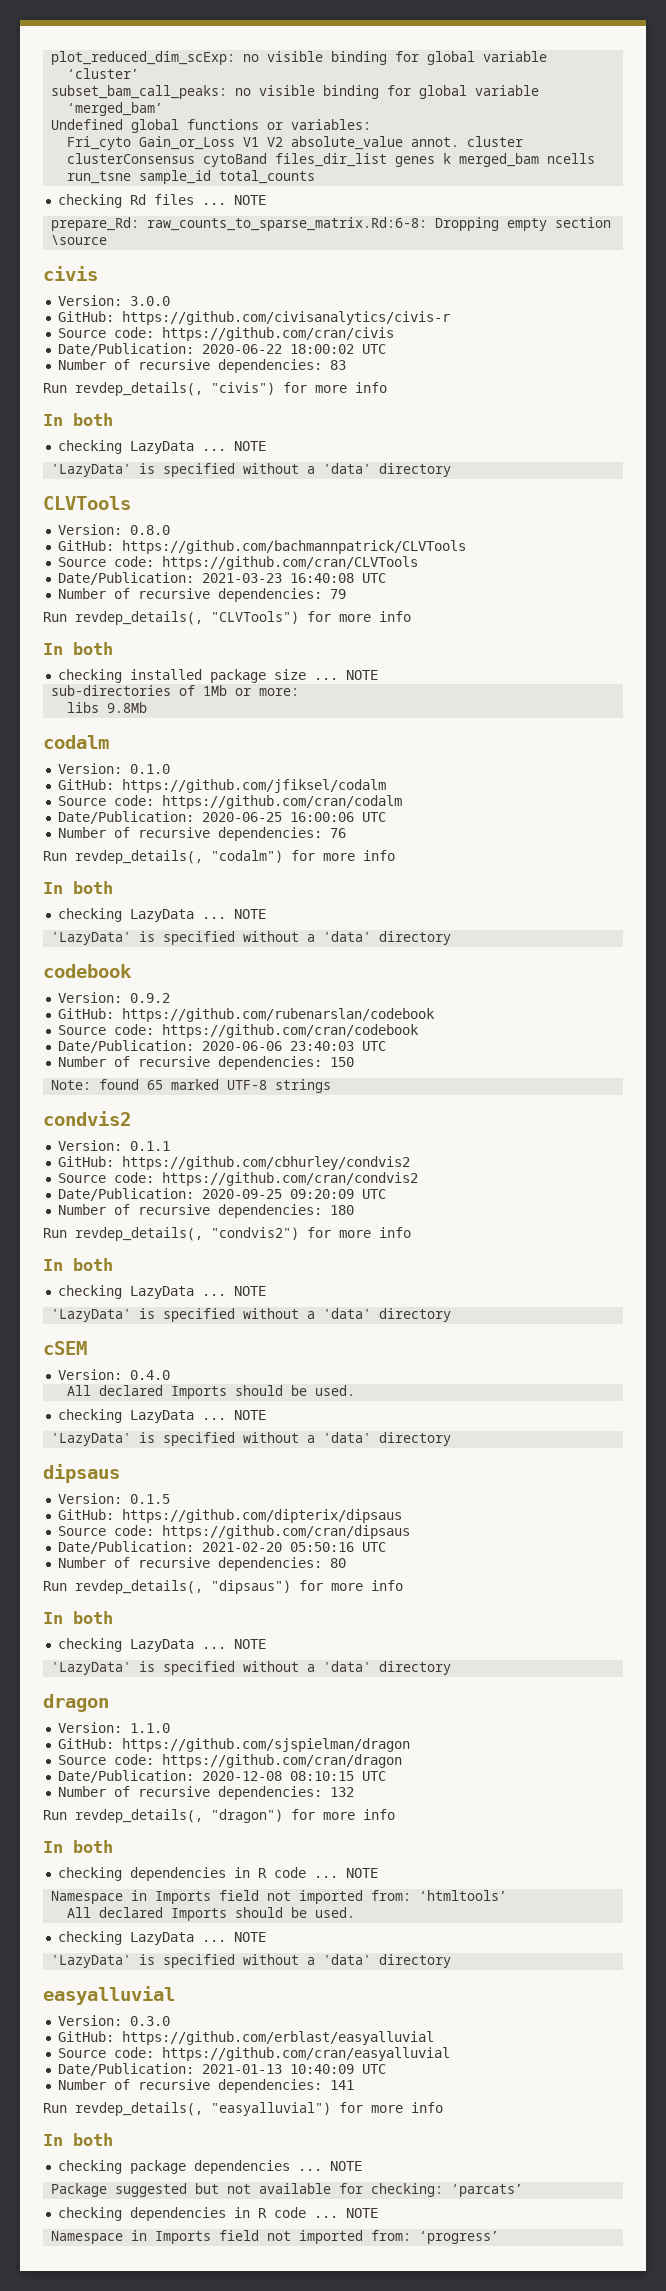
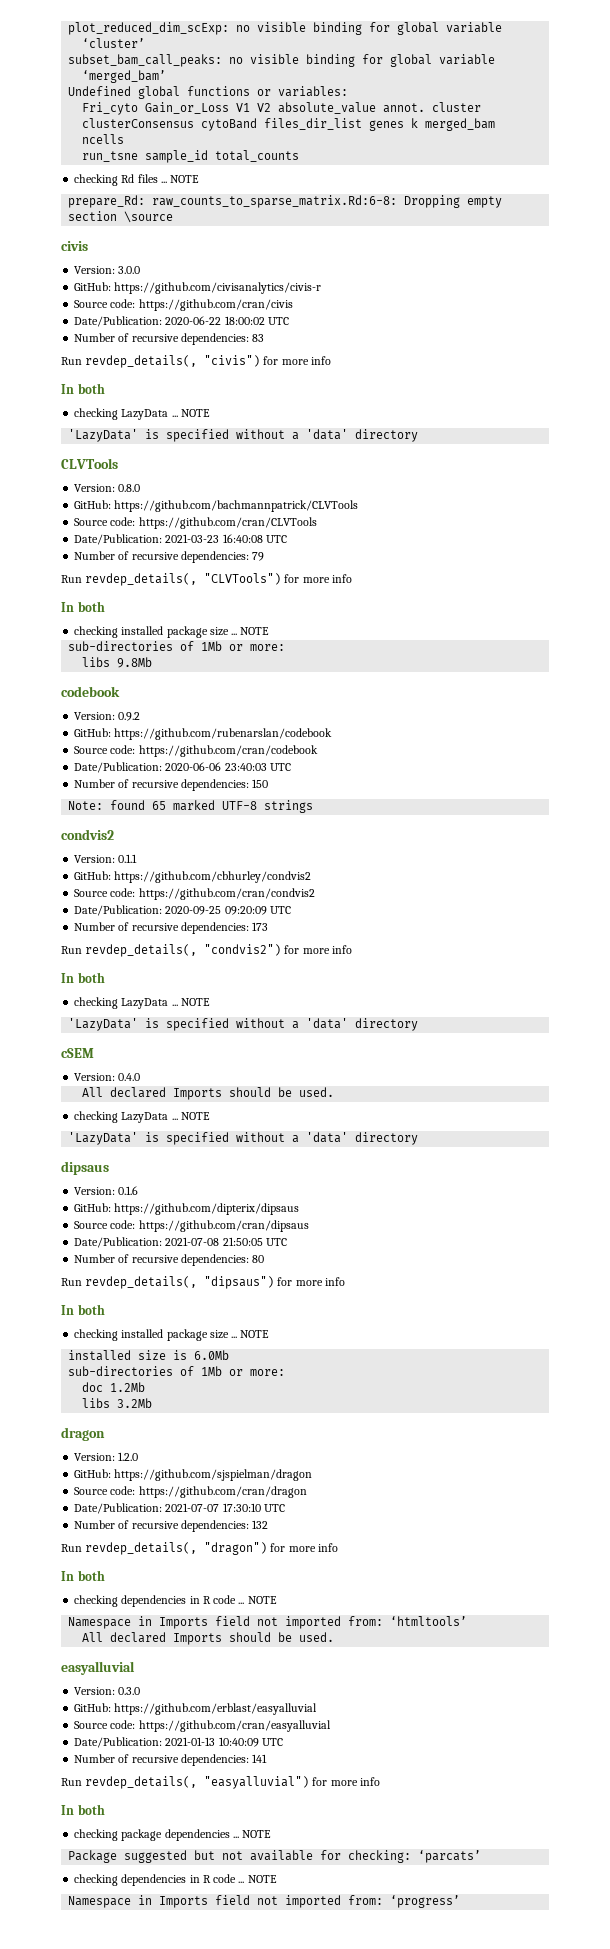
[43,735,109,749] [57,763,170,774] [57,779,386,793] [57,795,402,809] [57,811,386,824] [57,827,346,841] [43,850,395,864] [43,881,113,894] [57,908,266,922] [51,931,452,945] // codalm // Version: 0.1.0 // GitHub: https://github.com/jfiksel/codalm // Source code: https://github.com/cran/codalm // Date/Publication: 2020-06-25 16:00:06 UTC // Number of recursive dependencies: 76 // Run revdep_details(, "codalm") for more info // In both // checking LazyData ... NOTE // 'LazyData' is specified without a 'data' directory -> (153, 662) none
[329,1205,354,1215] 180 -> [252,922,269,931] 173
[129,1494,170,1504] 0.1.5 -> [118,1186,139,1195] 0.1.6
[201,1542,354,1552] 2021-02-20 05:50:16 -> [165,1237,263,1246] 2021-07-08 21:50:05
[129,1639,266,1652] [51,1661,452,1675] LazyData ... NOTE // 'LazyData' is specified without a 'data' directory -> [121,1329,270,1341] [68,1350,230,1361] [68,1366,286,1376] [82,1382,146,1392] [82,1398,153,1408] installed package size ... NOTE // installed size is 6.0Mb // sub-directories of 1Mb or more: // doc 1.2Mb // libs 3.2Mb
[129,1723,170,1733] 1.1.0 -> [118,1452,139,1461] 1.2.0
[201,1771,354,1781] 2020-12-08 08:10:15 -> [165,1503,261,1512] 2021-07-07 17:30:10
[57,1931,266,1945] [51,1954,452,1968] // checking LazyData ... NOTE // 'LazyData' is specified without a 'data' directory -> (335, 1637) none

